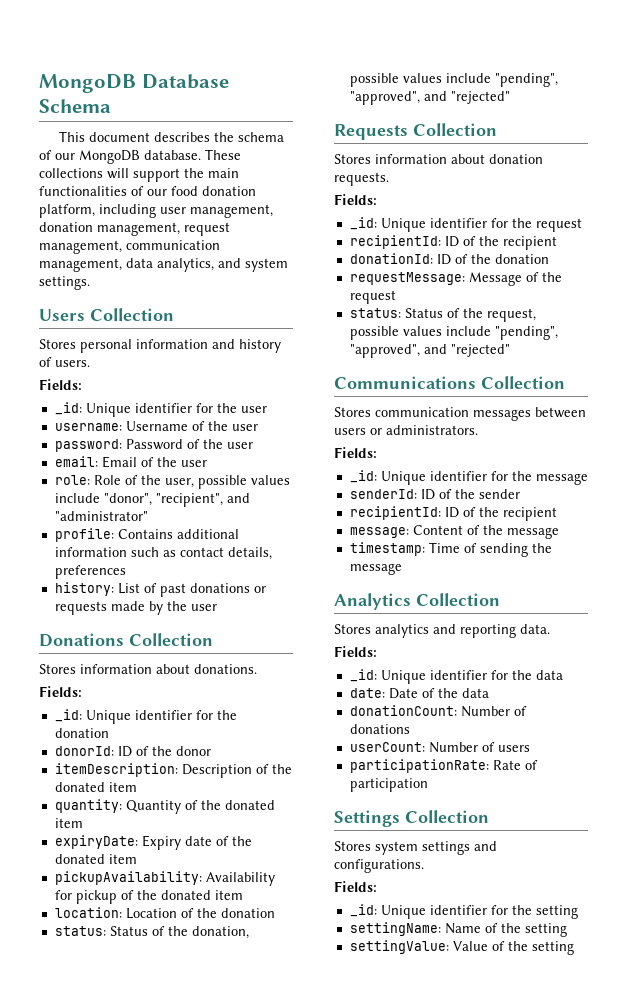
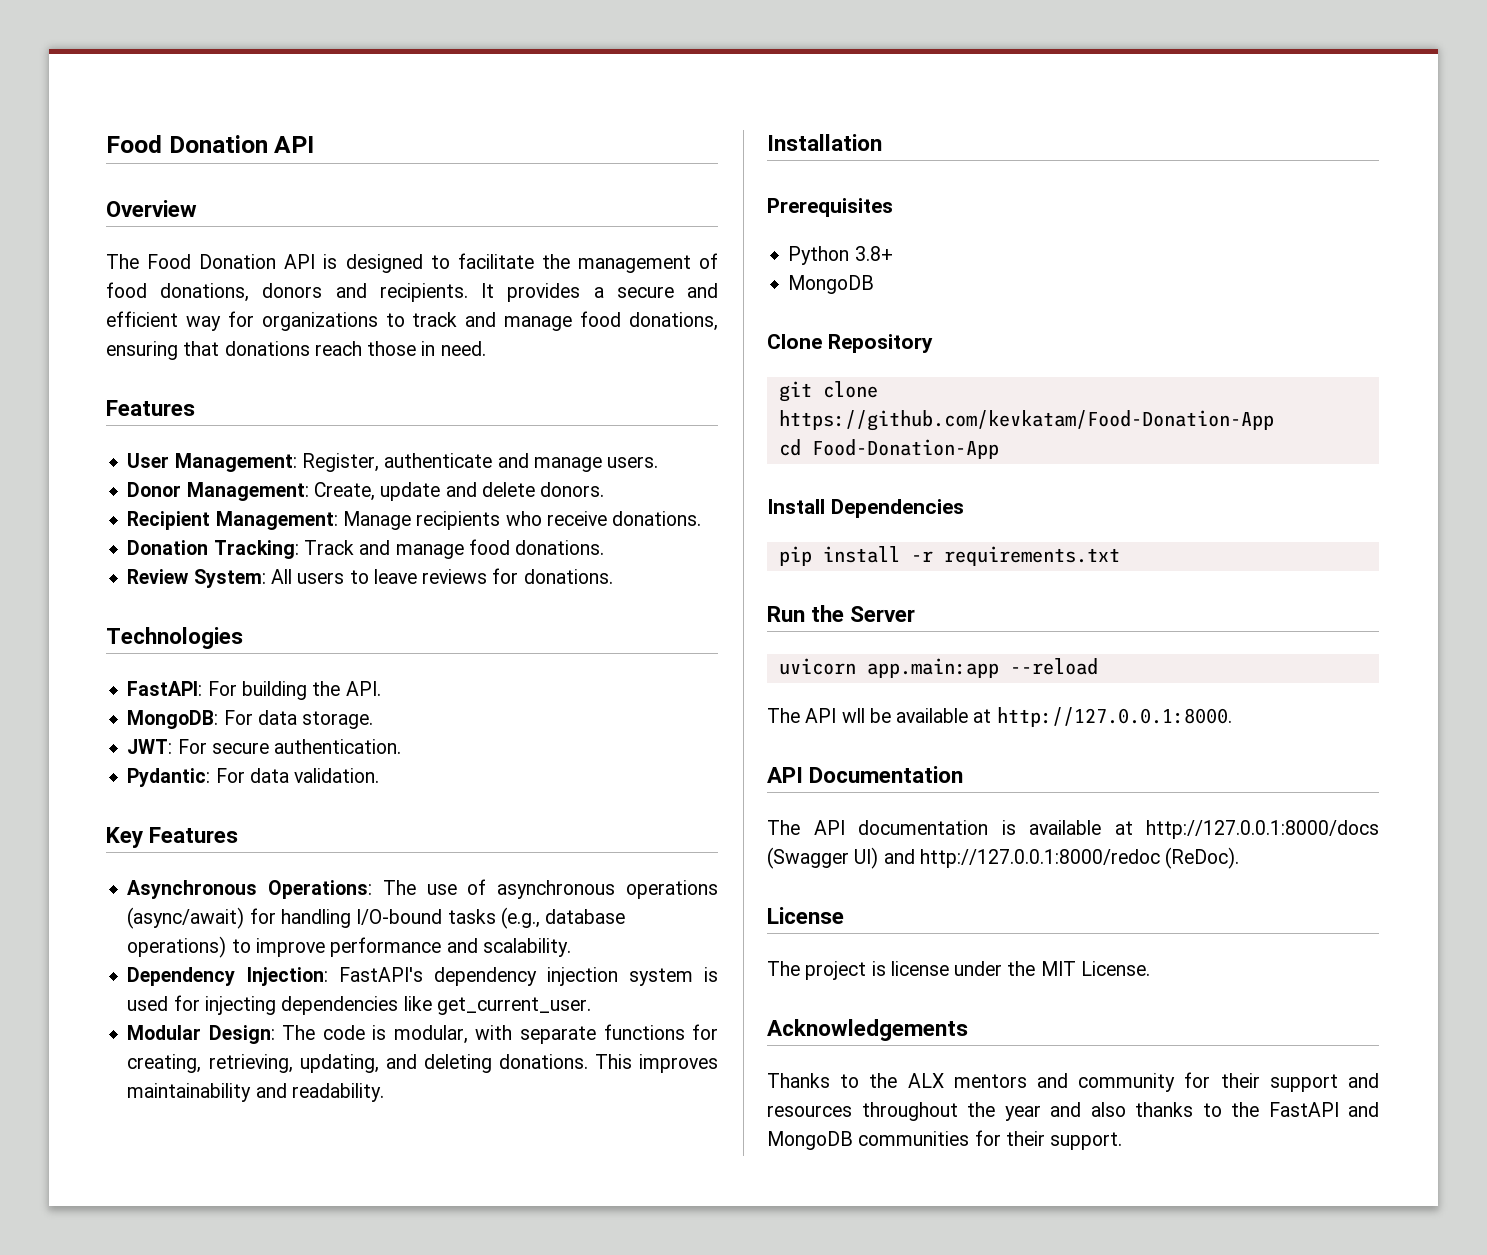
[39,74,229,93] [39,99,111,113] [59,131,285,142] [39,149,241,164] [39,168,239,182] [39,186,256,196] [39,204,273,218] [39,222,230,236] [39,240,220,254] [39,258,288,272] [39,276,90,290] [39,308,174,321] [39,339,281,353] [39,357,90,367] [39,379,82,390] [54,402,267,417] [54,421,258,431] [54,439,253,452] [54,456,207,468] [54,475,290,489] [54,493,250,507] [54,511,148,521] [54,528,239,542] [54,547,272,560] [54,565,126,579] [54,582,266,597] [54,601,217,615] [39,633,213,647] [39,664,257,674] [39,686,82,697] [54,709,237,724] [54,728,109,738] [54,746,211,757] [54,763,292,778] [54,782,137,792] [54,799,275,814] [54,818,83,828] [54,835,252,850] [54,854,137,864] [54,871,275,886] [54,890,243,904] [54,907,275,919] [54,926,249,939] [349,73,558,87] [349,91,510,105] [334,123,497,140] [334,154,543,164] [334,172,389,186] [334,194,377,205] [349,217,582,232] [349,235,557,250] [349,253,549,265] [349,272,562,286] [349,290,396,304] [349,308,536,322] [349,326,558,340] [349,344,510,358] [334,376,565,389] [334,407,586,421] [334,425,478,435] [334,447,377,458] [349,470,588,485] [349,489,520,500] [349,506,557,521] [349,525,559,539] [349,542,552,557] [349,563,402,575] [334,593,500,610] [334,624,550,638] [334,646,377,657] [349,669,563,684] [349,688,489,699] [349,705,527,717] [349,724,410,734] [349,742,530,753] [349,759,538,773] [349,778,428,792] [334,810,489,827] [334,841,497,855] [334,859,424,873] [334,881,377,892] [349,904,578,919] [349,922,567,937] [349,940,574,955] MongoDB Database Schema // This document describes the schema of our MongoDB database. These collections will support the main functionalities of our food donation platform, including user management, donation management, request management, communication management, data analytics, and system settings. // Users Collection // Stores personal information and history of users. // Fields: // _id: Unique identifier for the user // username: Username of the user // password: Password of the user // email: Email of the user // role: Role of the user, possible values include "donor", "recipient", and "administrator" // profile: Contains additional information such as contact details, preferences // history: List of past donations or requests made by the user // Donations Collection // Stores information about donations. // Fields: // _id: Unique identifier for the donation // donorId: ID of the donor // itemDescription: Description of the donated item // quantity: Quantity of the donated item // expiryDate: Expiry date of the donated item // pickupAvailability: Availability for pickup of the donated item // location: Location of the donation // status: Status of the donation, possible values include "pending", "approved", and "rejected" // Requests Collection // Stores information about donation requests. // Fields: // _id: Unique identifier for the request // recipientId: ID of the recipient // donationId: ID of the donation // requestMessage: Message of the request // status: Status of the request, possible values include "pending", "approved", and "rejected" // Communications Collection // Stores communication messages between users or administrators. // Fields: // _id: Unique identifier for the message // senderId: ID of the sender // recipientId: ID of the recipient // message: Content of the message // timestamp: Time of sending the message // Analytics Collection // Stores analytics and reporting data. // Fields: // _id: Unique identifier for the data // date: Date of the data // donationCount: Number of donations // userCount: Number of users // participationRate: Rate of participation // Settings Collection // Stores system settings and configurations. // Fields: // _id: Unique identifier for the setting // settingName: Name of the setting // settingValue: Value of the setting -> [106,135,315,153] [106,200,197,217] [106,253,719,273] [106,282,718,302] [106,311,719,331] [106,341,486,360] [106,400,195,416] [127,453,659,472] [127,482,605,501] [127,511,702,530] [127,539,605,559] [127,568,613,588] [106,627,243,649] [127,681,381,700] [127,710,374,729] [127,739,402,754] [127,768,380,787] [106,827,239,848] [127,879,718,899] [127,907,626,929] [127,936,571,958] [127,967,718,986] [127,995,591,1015] [127,1024,718,1044] [127,1054,718,1073] [127,1083,384,1102] [767,134,882,151] [767,198,893,217] [788,246,893,265] [788,275,875,294] [767,334,933,353] [778,381,878,402] [778,410,1274,431] [778,439,999,459] [767,499,964,518] [778,546,1120,566] [767,605,916,622] [778,658,1098,678] [767,707,1232,727] [767,766,964,783] [767,820,1379,839] [767,847,1240,869] [767,907,844,924] [767,961,1150,980] [767,1019,968,1041] [767,1072,1379,1092] [767,1102,1379,1121] [767,1130,1123,1150] Food Donation API // Overview // The Food Donation API is designed to facilitate the management of food donations, donors and recipients. It provides a secure and efficient way for organizations to track and manage food donations, ensuring that donations reach those in need. // Features // User Management: Register, authenticate and manage users. // Donor Management: Create, update and delete donors. // Recipient Management: Manage recipients who receive donations. // Donation Tracking: Track and manage food donations. // Review System: All users to leave reviews for donations. // Technologies // FastAPI: For building the API. // MongoDB: For data storage. // JWT: For secure authentication. // Pydantic: For data validation. // Key Features // Asynchronous Operations: The use of asynchronous operations (async/await) for handling I/O-bound tasks (e.g., database operations) to improve performance and scalability. // Dependency Injection: FastAPI's dependency injection system is used for injecting dependencies like get_current_user. // Modular Design: The code is modular, with separate functions for creating, retrieving, updating, and deleting donations. This improves maintainability and readability. // Installation // Prerequisites // Python 3.8+ // MongoDB // Clone Repository // git clone https://github.com/kevkatam/Food-Donation-App // cd Food-Donation-App // Install Dependencies // pip install -r requirements.txt // Run the Server // uvicorn app.main:app --reload // The API wll be available at http://127.0.0.1:8000. // API Documentation // The API documentation is available at http://127.0.0.1:8000/docs (Swagger UI) and http://127.0.0.1:8000/redoc (ReDoc). // License // The project is license under the MIT License. // Acknowledgements // Thanks to the ALX mentors and community for their support and resources throughout the year and also thanks to the FastAPI and MongoDB communities for their support.

